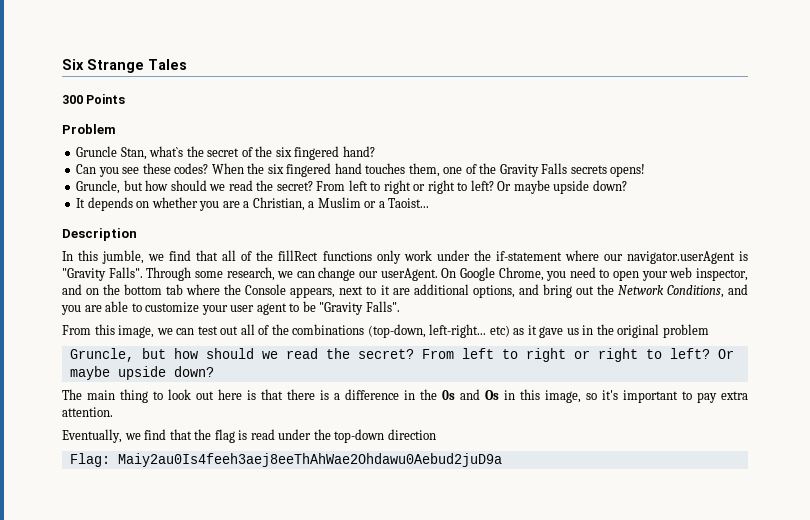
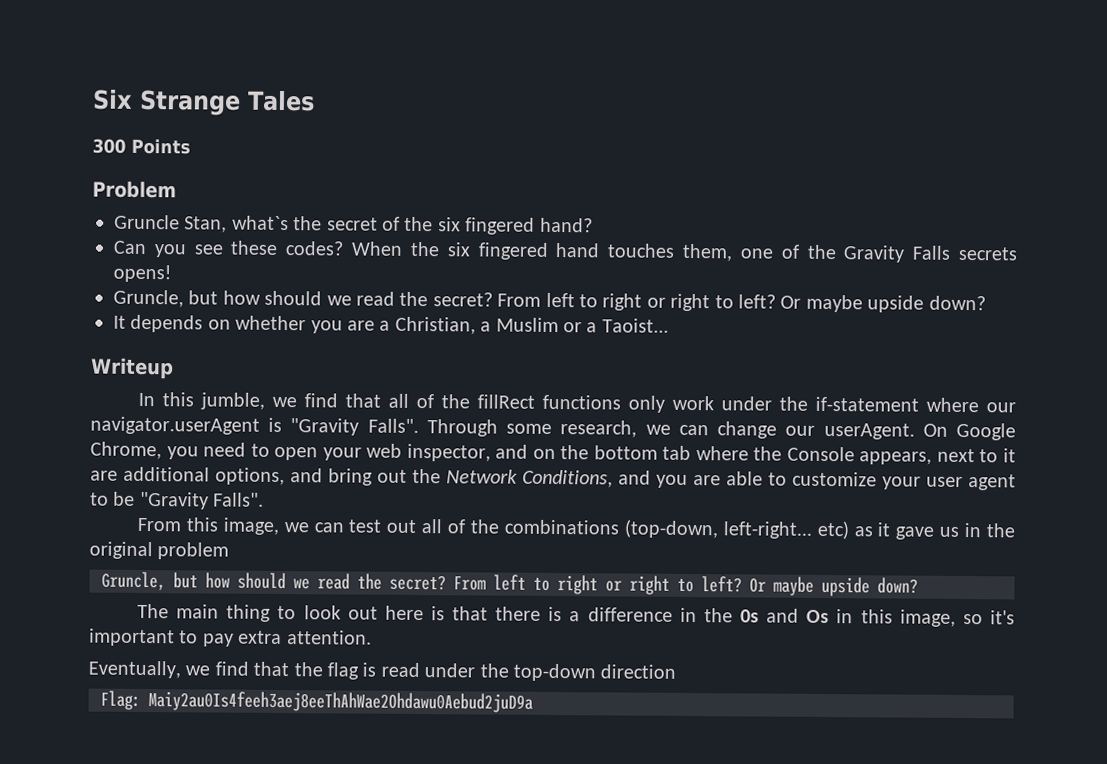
[62,228,137,241] Description -> [91,357,174,380] Writeup

